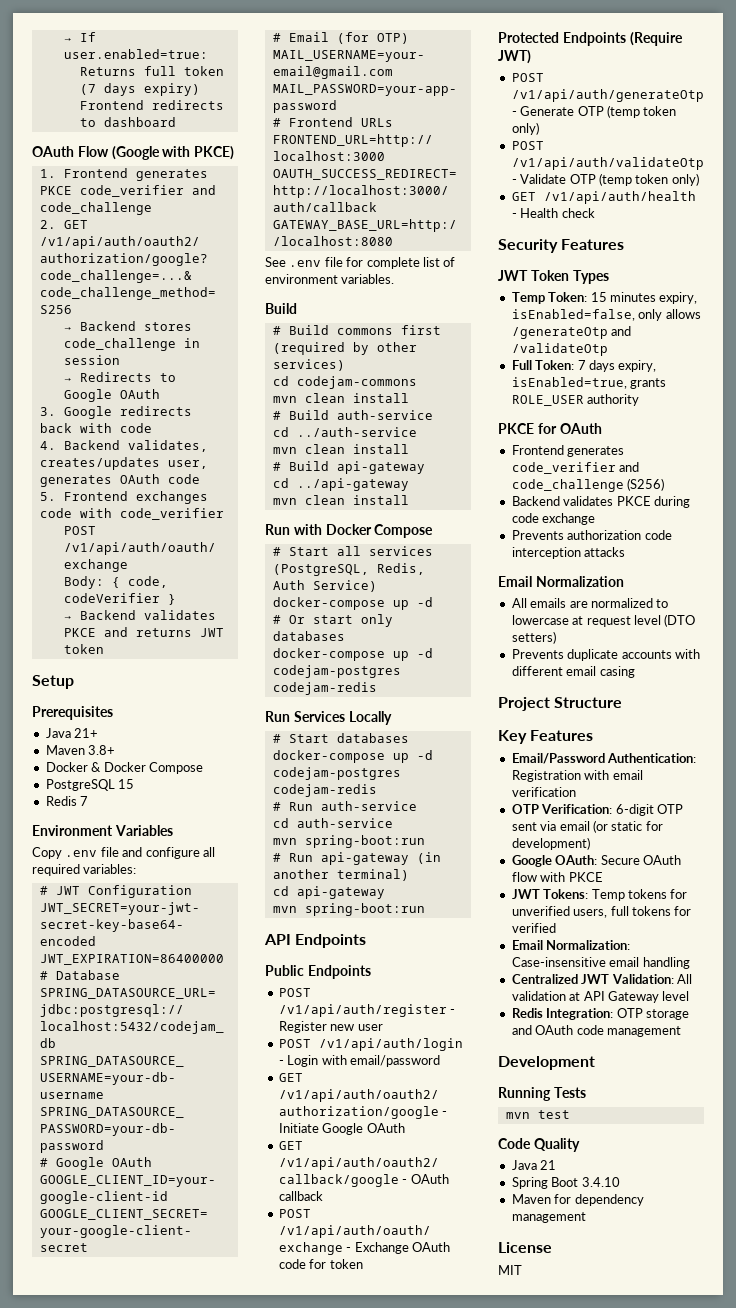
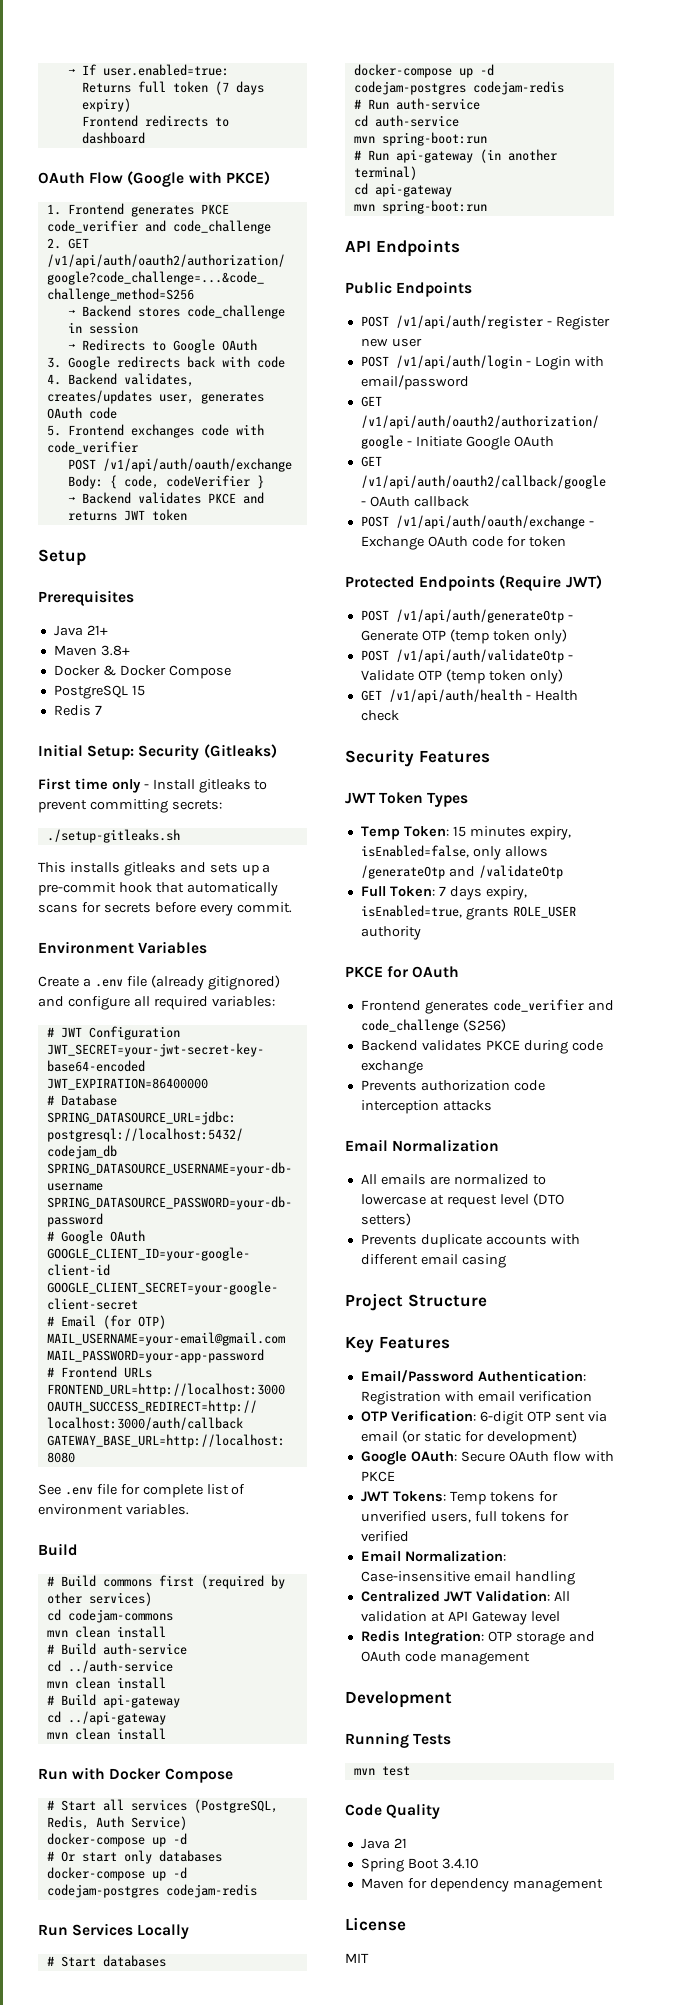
[32,825,173,836] [32,847,119,859] Environment Variables // Copy .env file -> [38,744,277,760] [38,778,268,793] [38,799,222,813] [46,829,180,843] [38,862,271,876] [38,882,278,896] [38,902,292,916] [38,941,208,954] [38,975,280,990] Initial Setup: Security (Gitleaks) // First time only - Install gitleaks to prevent committing secrets: // ./setup-gitleaks.sh // This installs gitleaks and sets up a pre-commit hook that automatically scans for secrets before every commit. // Environment Variables // Create a .env file (already gitignored)

